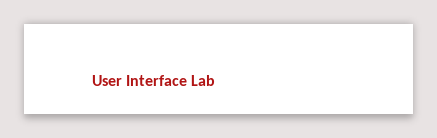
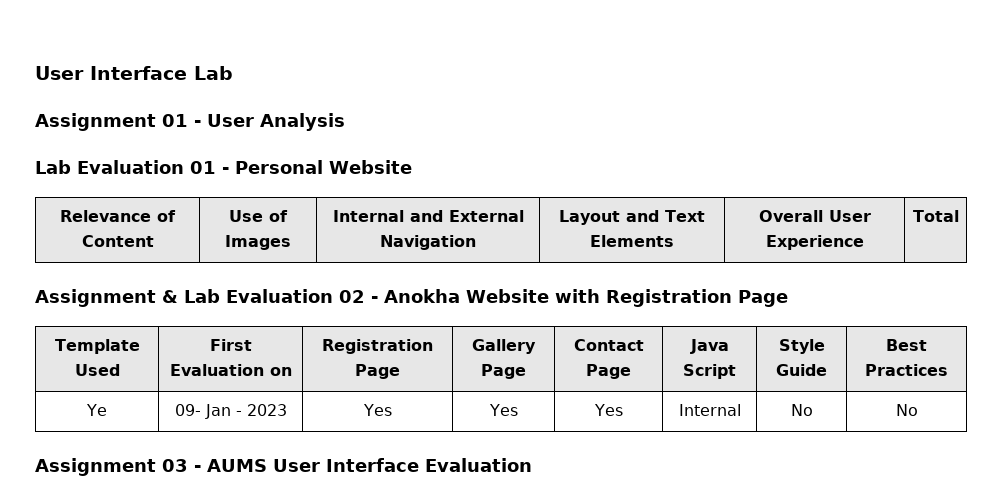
(216, 80) none -> [35,113,345,131] [35,160,412,174] [60,210,176,222] [81,235,154,247] [229,210,288,222] [225,235,291,250] [332,210,524,222] [380,235,477,250] [559,210,706,225] [590,235,674,247] [758,210,871,222] [765,235,864,250] [912,210,959,222] [35,289,788,307] [54,339,140,354] [74,364,120,376] [209,339,252,351] [169,364,292,376] [322,339,434,354] [355,364,401,379] [472,339,536,354] [481,364,526,379] [573,339,644,351] [586,364,631,379] [689,339,729,354] [683,364,736,379] [778,339,825,354] [776,364,827,376] [886,339,927,351] [865,364,948,376] [86,404,108,416] [174,404,287,419] [362,404,392,416] [488,404,518,416] [593,404,623,416] [678,404,741,416] [790,404,813,416] [895,404,918,416] [35,458,532,476] // Assignment 01 - User Analysis // Lab Evaluation 01 - Personal Website // Relevance of Content | Use of Images | Internal and External Navigation | Layout and Text Elements | Overall User Experience | Total // Assignment & Lab Evaluation 02 - Anokha Website with Registration Page // Template Used | First Evaluation on | Registration Page | Gallery Page | Contact Page | Java Script | Style Guide | Best Practices // Ye | 09- Jan - 2023 | Yes | Yes | Yes | Internal | No | No // Assignment 03 - AUMS User Interface Evaluation

